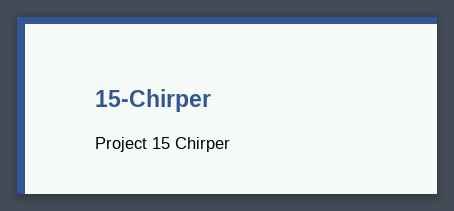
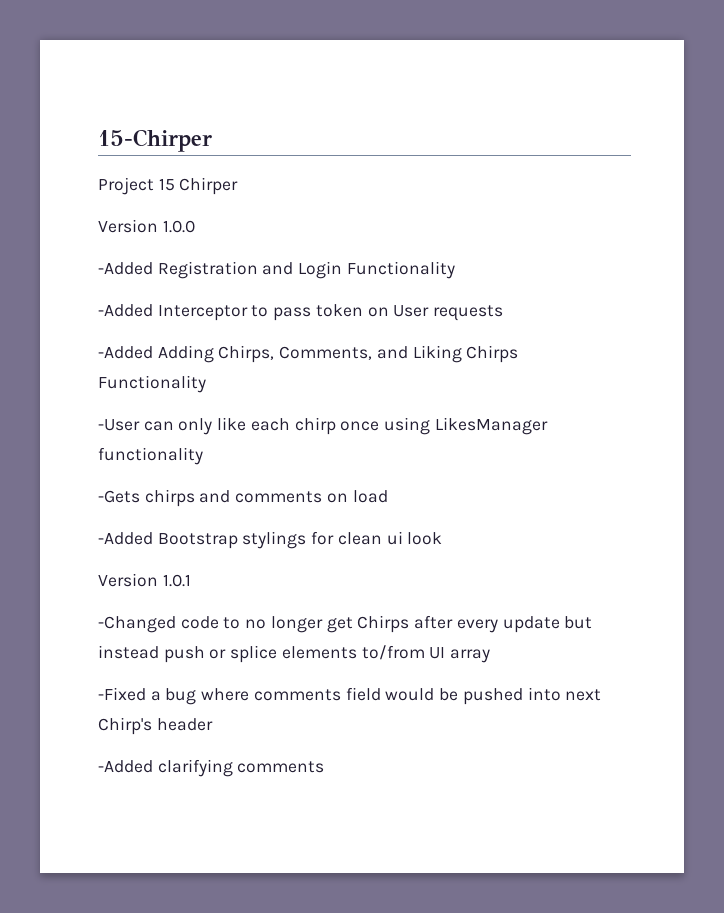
(230, 144) none -> [98,219,195,233] [98,261,455,279] [98,304,504,321] [98,345,519,363] [98,375,206,393] [98,417,548,435] [98,447,203,465] [98,489,388,507] [98,531,443,549] [98,573,191,587] [98,615,593,633] [98,645,491,663] [98,687,602,705] [98,717,213,735] [98,759,325,777] // Version 1.0.0 // -Added Registration and Login Functionality // -Added Interceptor to pass token on User requests // -Added Adding Chirps, Comments, and Liking Chirps Functionality // -User can only like each chirp once using LikesManager functionality // -Gets chirps and comments on load // -Added Bootstrap stylings for clean ui look // Version 1.0.1 // -Changed code to no longer get Chirps after every update but instead push or splice elements to/from UI array // -Fixed a bug where comments field would be pushed into next Chirp's header // -Added clarifying comments

